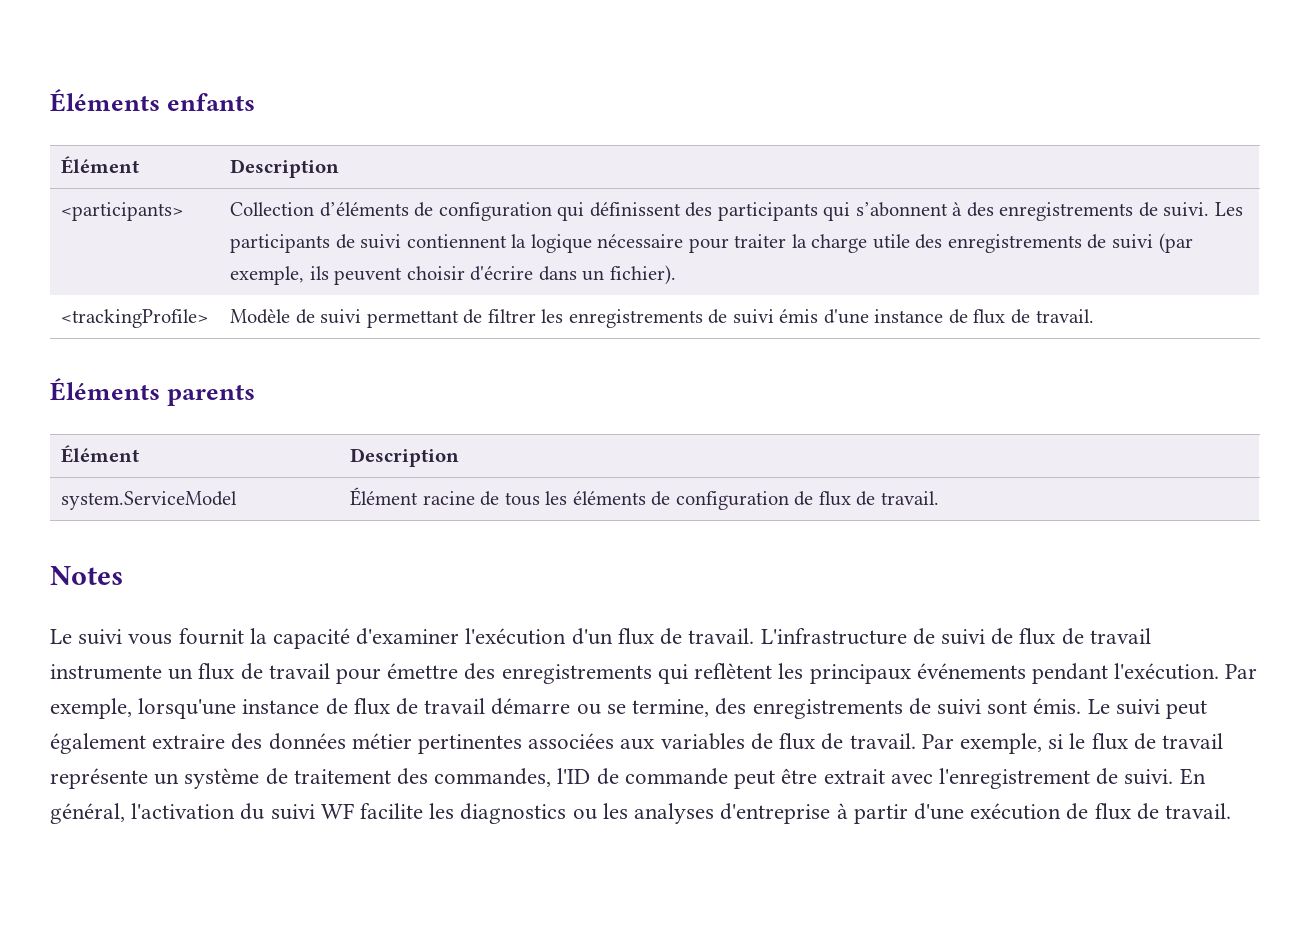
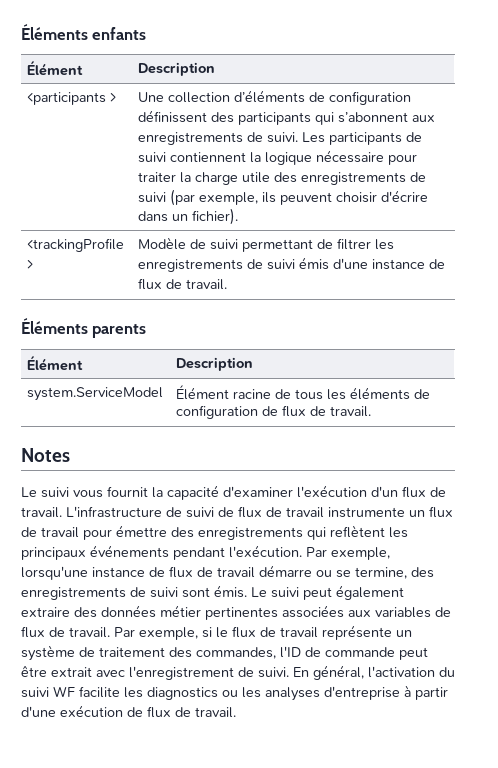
[60,202,183,221] [229,202,314,216] <participants> | Collection -> [27,92,117,105] [138,92,231,103] <participants > | Une collection
[557,202,585,221] qui -> (412, 98) none
[952,202,994,217] à des -> [412,115,436,122] aux
[60,309,208,328] <trackingProfile> -> [27,238,125,252] [27,259,34,269] <trackingProfile >

